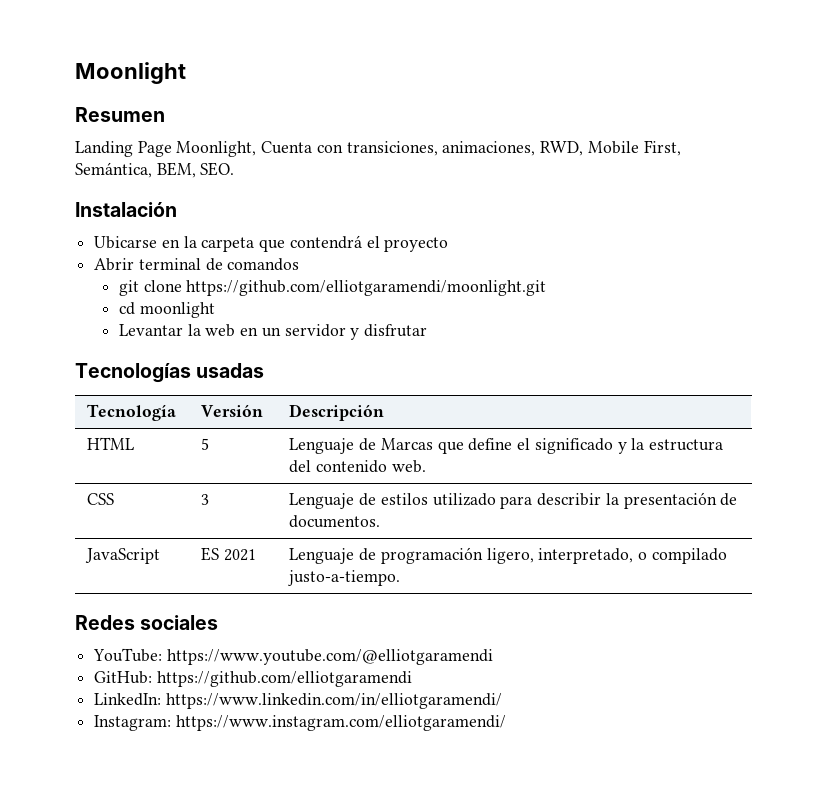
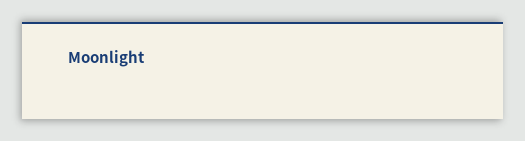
[75,107,165,122] [75,140,681,157] [75,162,235,178] [75,202,177,217] [94,235,449,252] [94,258,300,271] [118,280,547,296] [118,302,215,318] [118,324,428,340] [75,363,265,383] [87,404,177,421] [201,404,264,417] [289,404,385,421] [87,437,135,450] [201,438,210,450] [289,438,723,454] [289,460,426,473] [87,493,115,505] [201,494,210,505] [289,492,738,509] [289,515,381,528] [85,548,161,564] [201,547,257,561] [289,547,727,564] [288,570,401,586] [75,615,219,630] [93,648,493,665] [94,671,412,687] [94,693,502,709] [94,715,506,731] // Resumen // Landing Page Moonlight, Cuenta con transiciones, animaciones, RWD, Mobile First, Semántica, BEM, SEO. // Instalación // Ubicarse en la carpeta que contendrá el proyecto // Abrir terminal de comandos // git clone https://github.com/elliotgaramendi/moonlight.git // cd moonlight // Levantar la web en un servidor y disfrutar // Tecnologías usadas // Tecnología | Versión | Descripción // HTML | 5 | Lenguaje de Marcas que define el significado y la estructura del contenido web. // CSS | 3 | Lenguaje de estilos utilizado para describir la presentación de documentos. // JavaScript | ES 2021 | Lenguaje de programación ligero, interpretado, o compilado justo-a-tiempo. // Redes sociales // YouTube: https://www.youtube.com/@elliotgaramendi // GitHub: https://github.com/elliotgaramendi // LinkedIn: https://www.linkedin.com/in/elliotgaramendi/ // Instagram: https://www.instagram.com/elliotgaramendi/ -> (145, 58) none

